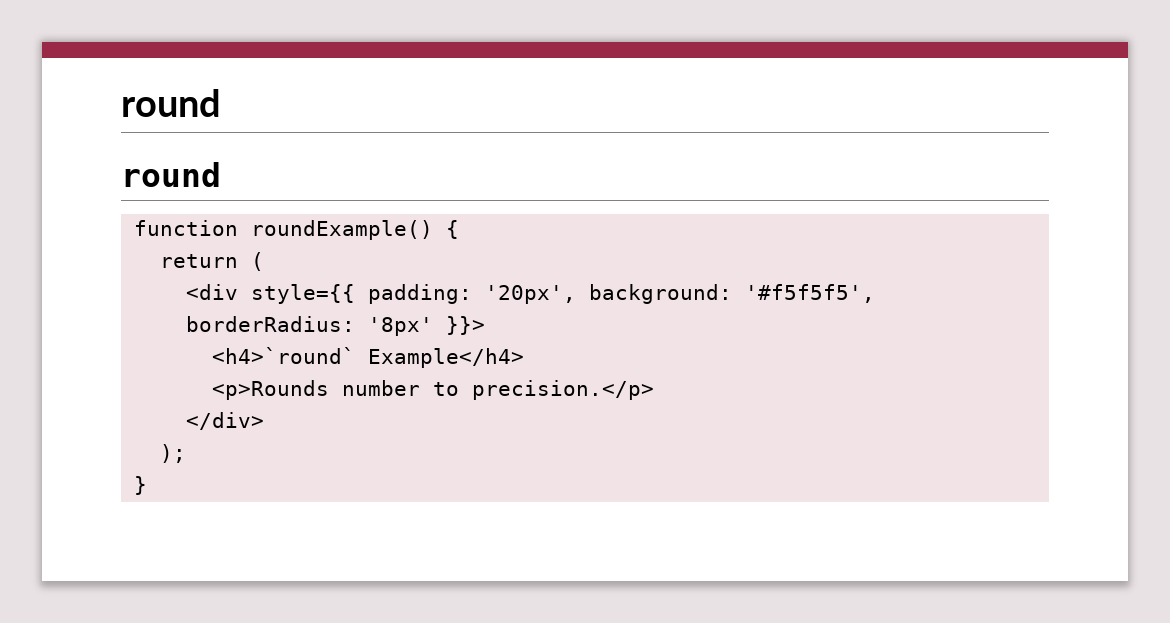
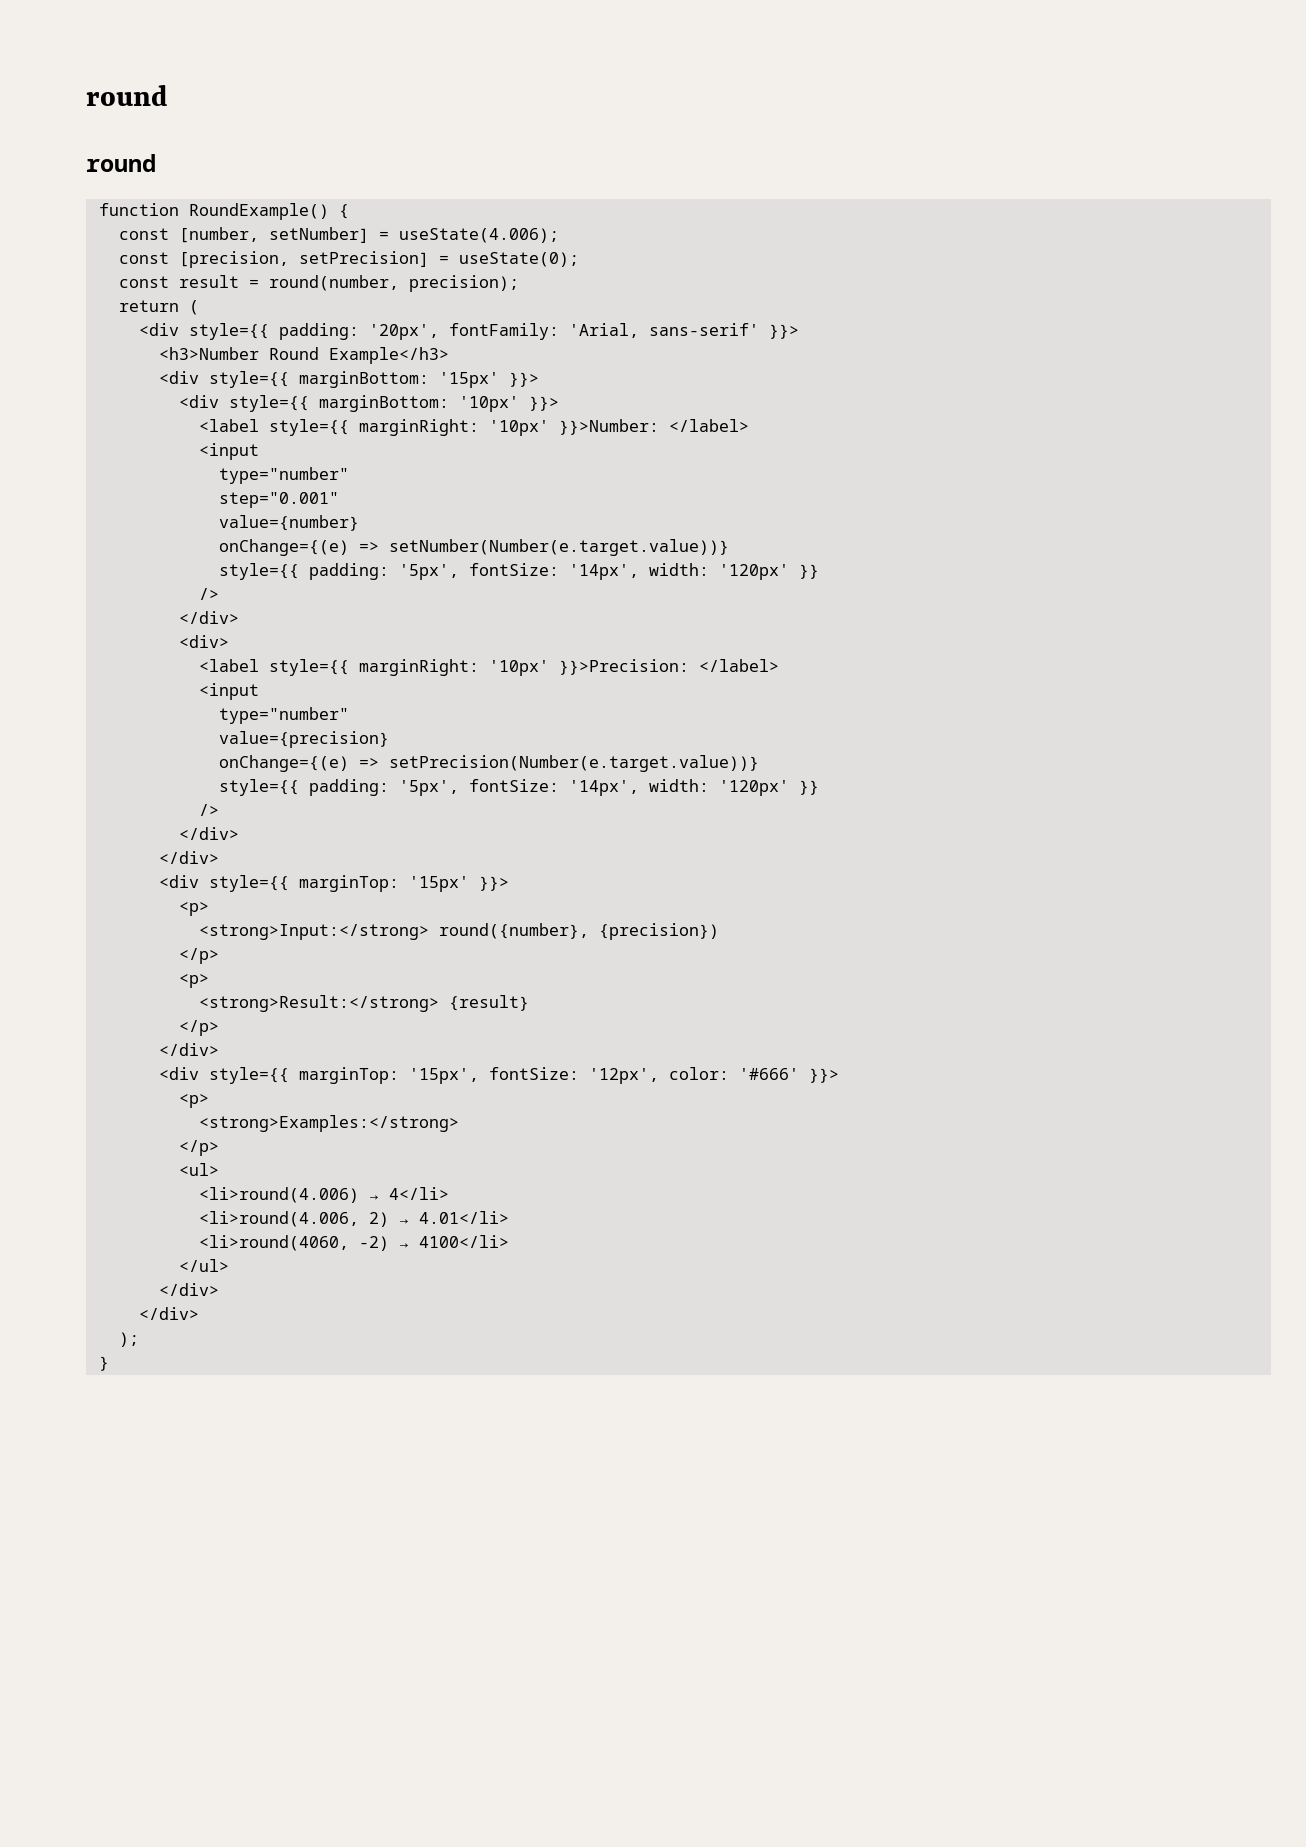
[250,220,433,240] roundExample() -> [188,203,329,220] RoundExample()
(459, 229) none -> [118,227,559,243] [118,251,579,268] [118,275,519,292] // const [number, setNumber] = useState(4.006); // const [precision, setPrecision] = useState(0); // const result = round(number, precision);
[588,284,875,304] [185,316,485,336] [211,347,524,368] [211,380,654,400] background: '#f5f5f5', borderRadius: '8px' }}> // <h4>`round` Example</h4> // <p>Rounds number to precision.</p> -> [448,323,799,340] [158,347,449,364] [158,371,539,388] [178,395,559,412] [198,419,749,436] [198,443,259,460] [218,467,349,484] [218,492,339,508] [218,515,359,531] [218,539,729,556] [218,563,819,580] [198,588,219,600] [178,611,239,624] [178,635,229,648] [198,659,779,676] [198,683,259,700] [218,707,349,724] [218,731,389,748] [218,755,759,772] [218,779,819,796] [198,804,219,816] [178,827,239,840] [158,851,219,864] [158,875,509,892] [178,901,209,916] [198,923,719,940] [178,948,219,964] [178,973,209,988] [198,995,529,1012] [178,1020,219,1036] [158,1043,219,1056] [158,1067,839,1084] [178,1093,209,1108] [198,1115,459,1132] [178,1140,219,1156] [178,1163,219,1176] [198,1187,449,1203] [198,1211,509,1227] [198,1235,509,1251] [178,1259,229,1272] [158,1283,219,1296] fontFamily: 'Arial, sans-serif' }}> // <h3>Number Round Example</h3> // <div style={{ marginBottom: '15px' }}> // <div style={{ marginBottom: '10px' }}> // <label style={{ marginRight: '10px' }}>Number: </label> // <input // type="number" // step="0.001" // value={number} // onChange={(e) => setNumber(Number(e.target.value))} // style={{ padding: '5px', fontSize: '14px', width: '120px' }} // /> // </div> // <div> // <label style={{ marginRight: '10px' }}>Precision: </label> // <input // type="number" // value={precision} // onChange={(e) => setPrecision(Number(e.target.value))} // style={{ padding: '5px', fontSize: '14px', width: '120px' }} // /> // </div> // </div> // <div style={{ marginTop: '15px' }}> // <p> // <strong>Input:</strong> round({number}, {precision}) // </p> // <p> // <strong>Result:</strong> {result} // </p> // </div> // <div style={{ marginTop: '15px', fontSize: '12px', color: '#666' }}> // <p> // <strong>Examples:</strong> // </p> // <ul> // <li>round(4.006) → 4</li> // <li>round(4.006, 2) → 4.01</li> // <li>round(4060, -2) → 4100</li> // </ul> // </div>

